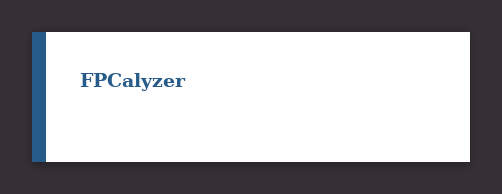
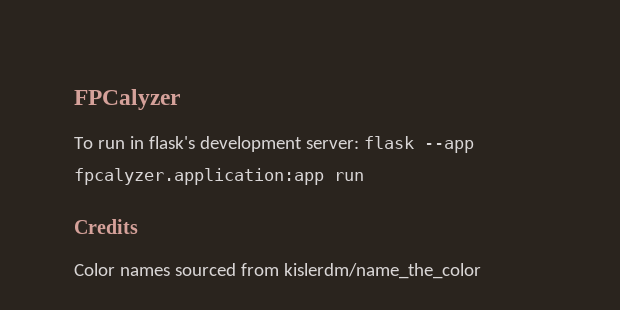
(186, 82) none -> [74,136,474,153] [74,168,364,185] [74,219,138,234] [74,263,481,279] // To run in flask's development server: flask --app fpcalyzer.application:app run // Credits // Color names sourced from kislerdm/name_the_color

